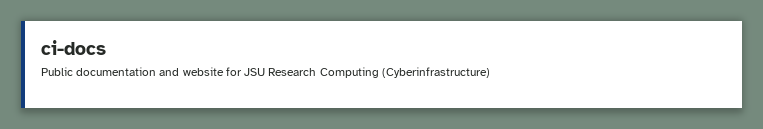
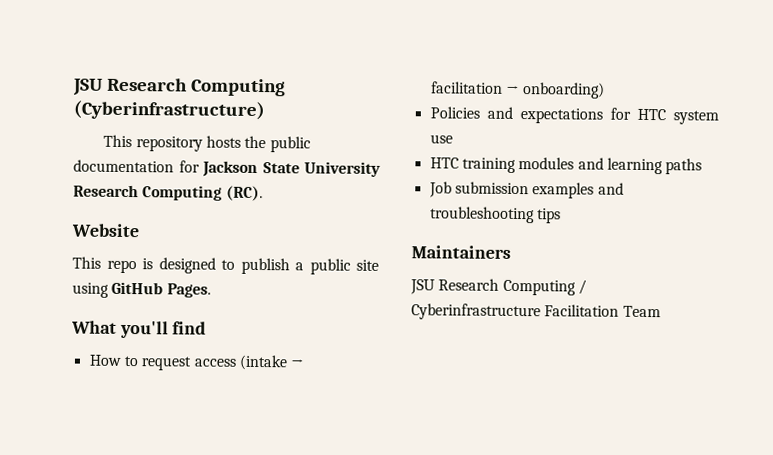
[41,40,106,55] [41,67,490,78] ci-docs // Public documentation and website for JSU Research Computing (Cyberinfrastructure) -> [73,77,286,97] [73,100,265,121] [103,134,311,153] [73,159,381,178] [73,184,263,202] [71,223,140,238] [72,256,379,275] [72,281,211,298] [71,320,207,339] [88,354,305,371] [430,81,606,99] [429,106,719,125] [429,134,453,144] [429,157,703,175] [428,181,624,199] [429,206,561,224] [411,245,511,259] [410,278,587,296] [411,303,661,321] JSU Research Computing (Cyberinfrastructure) // This repository hosts the public documentation for Jackson State University Research Computing (RC). // Website // This repo is designed to publish a public site using GitHub Pages. // What you'll find // How to request access (intake → facilitation → onboarding) // Policies and expectations for HTC system use // HTC training modules and learning paths // Job submission examples and troubleshooting tips // Maintainers // JSU Research Computing / Cyberinfrastructure Facilitation Team

